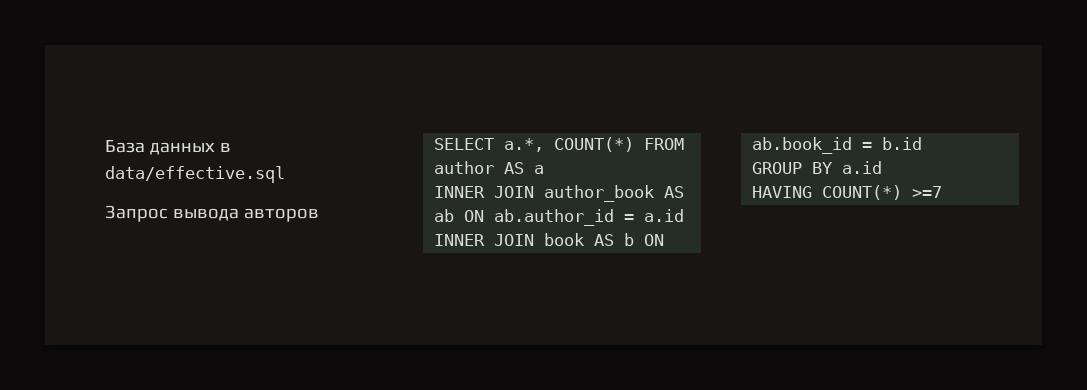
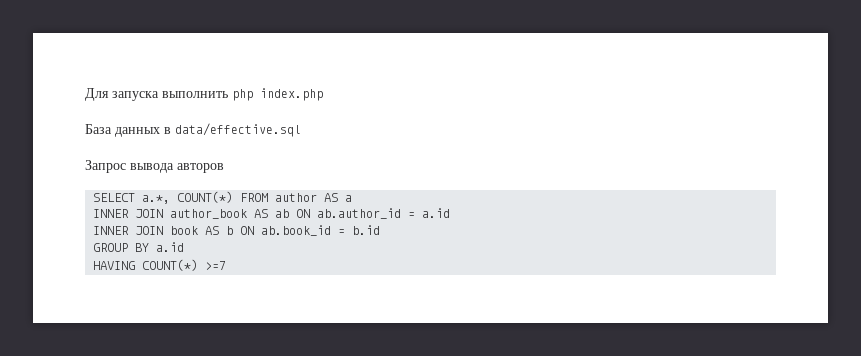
(105, 146) none -> [85,88,323,101] Для запуска выполнить php index.php //

